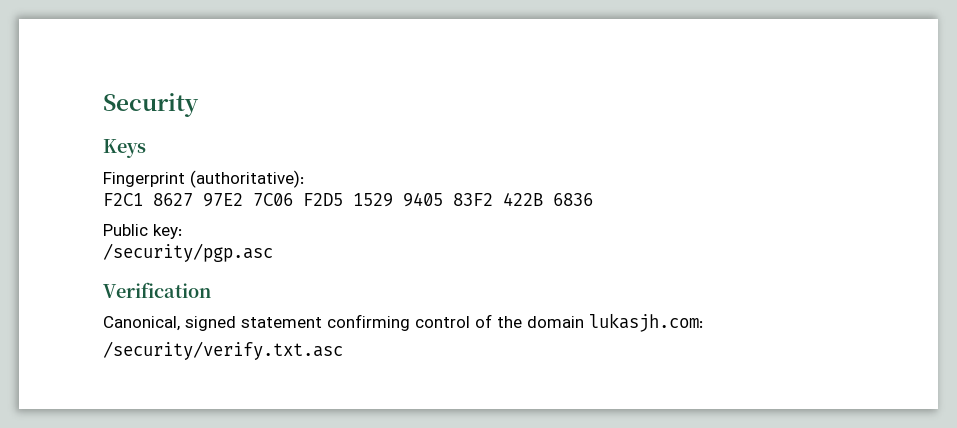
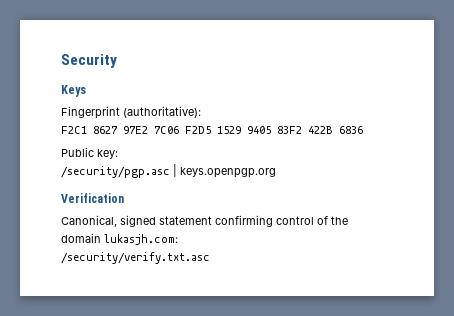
(273, 252) none -> [173,164,276,178] | keys.openpgp.org

